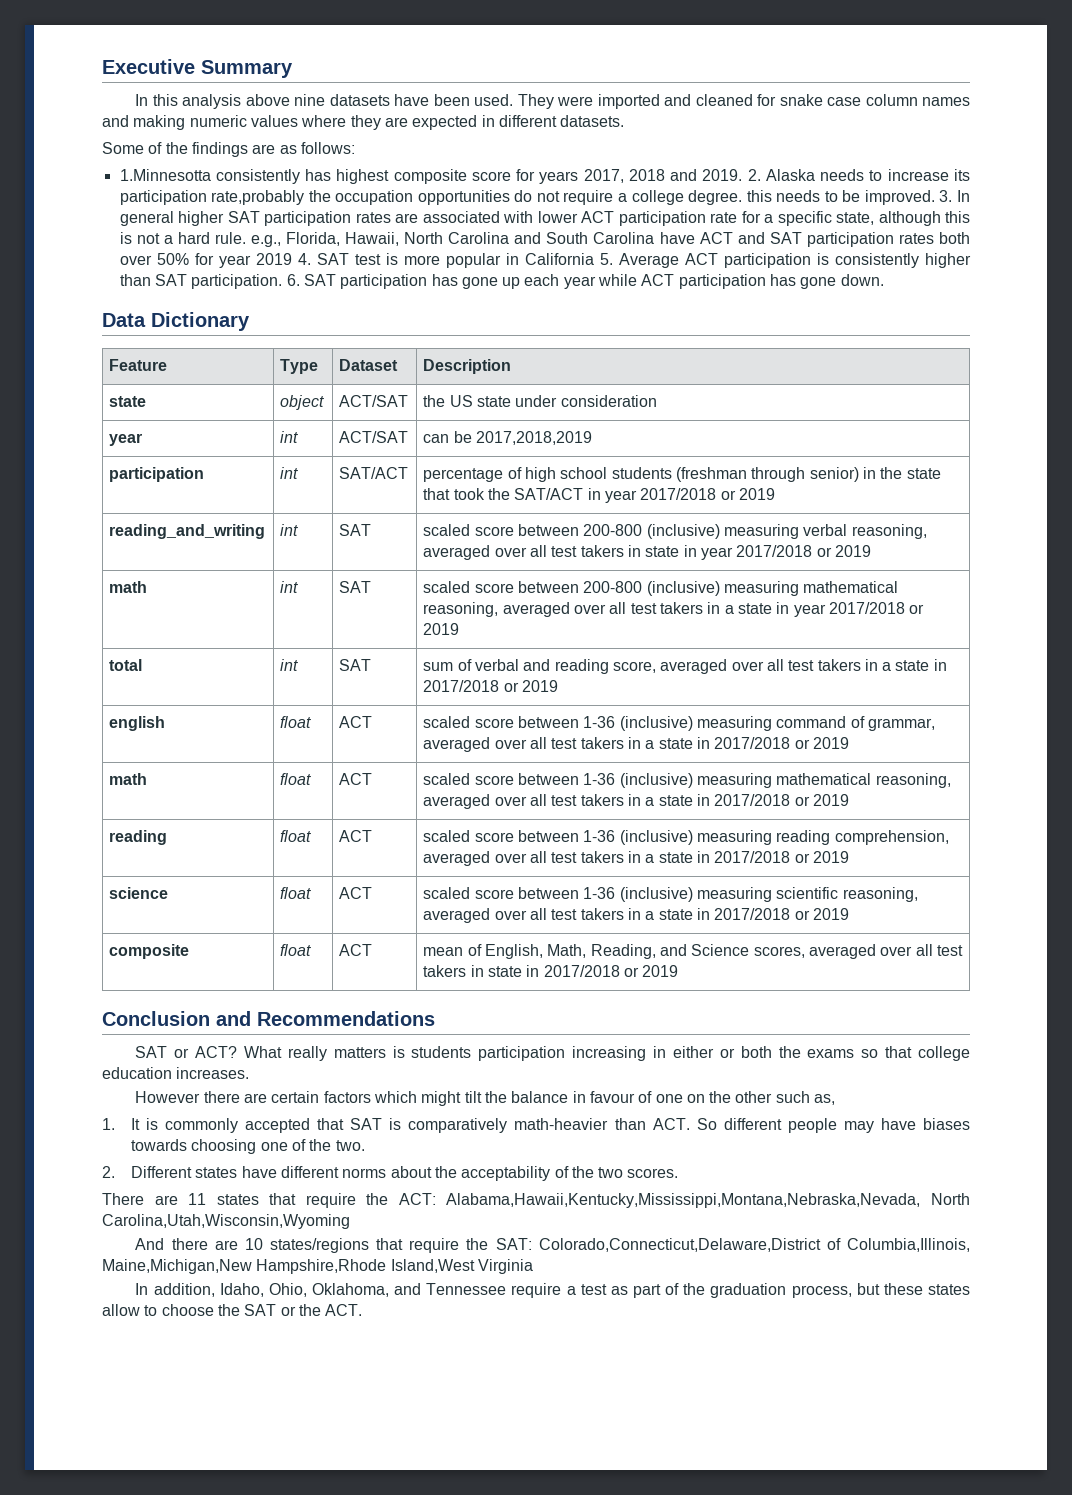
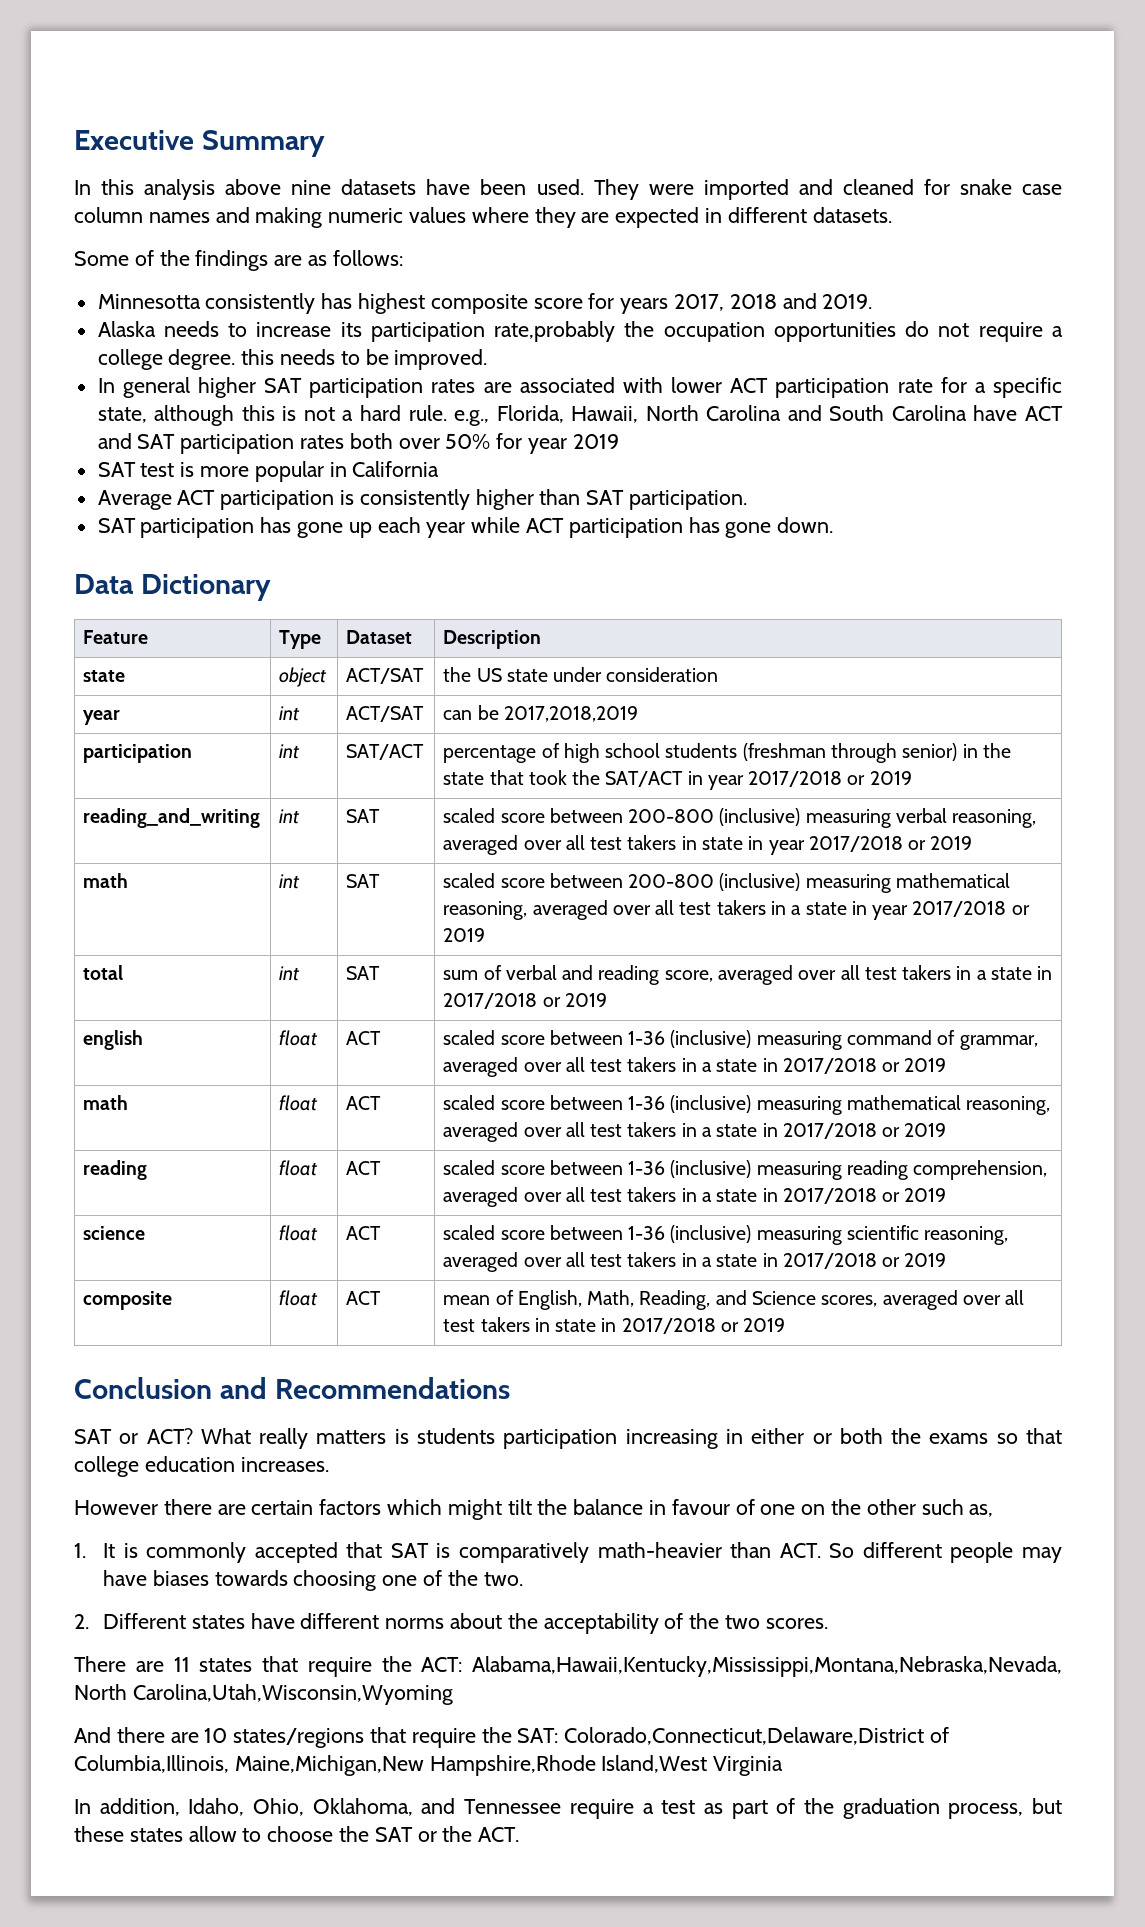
[119,169,211,181] 1.Minnesotta -> [97,294,201,309] Minnesotta
[747,169,761,181] 2. -> (873, 301) //
[939,190,953,202] 3. -> (488, 359) //
[297,253,311,265] 4. -> (619, 441) //
[599,253,613,265] 5. -> (440, 469) //
[286,274,300,286] 6. -> (748, 500) //

